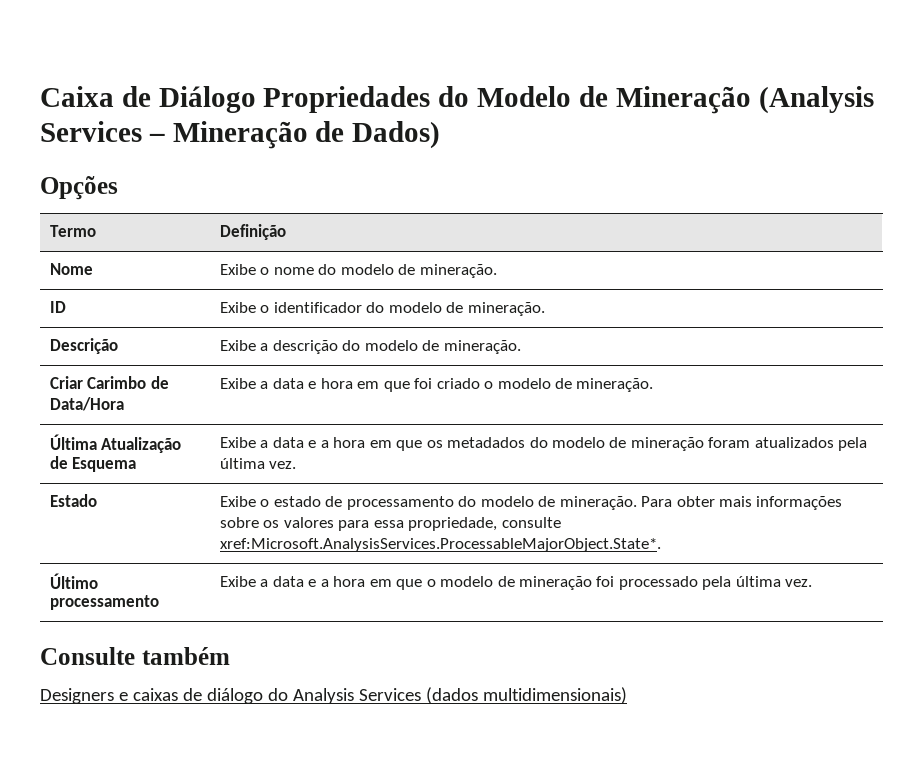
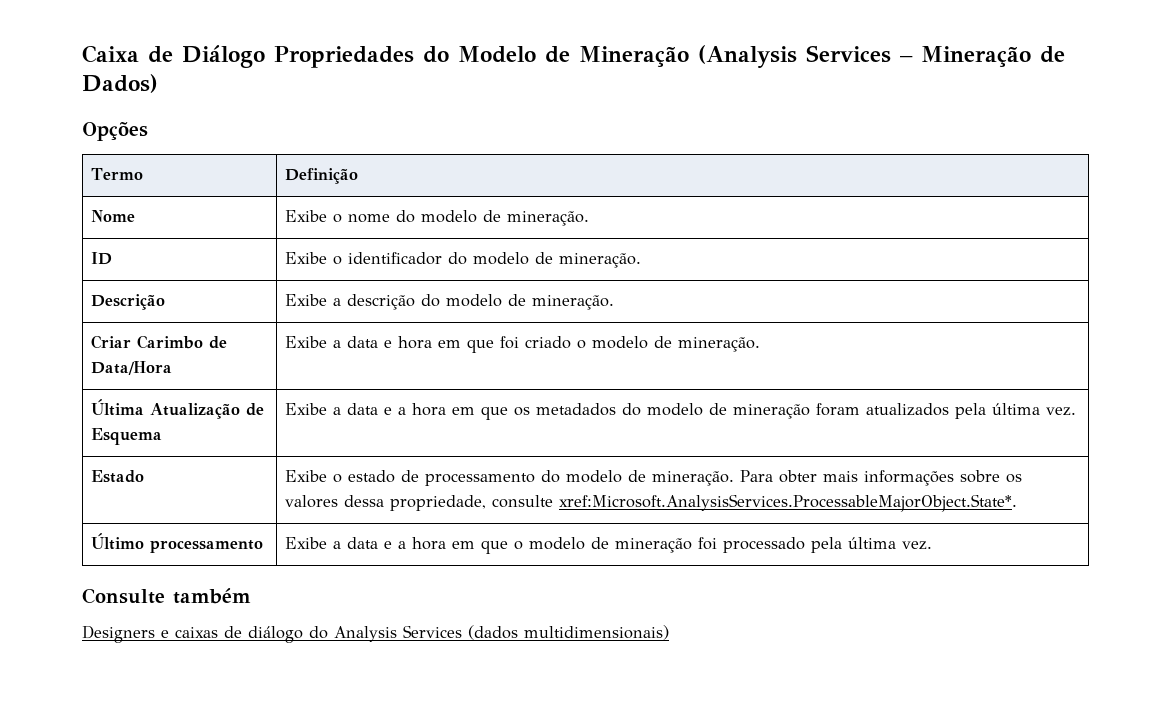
[338,520,404,531] para essa -> [344,495,385,507] dessa

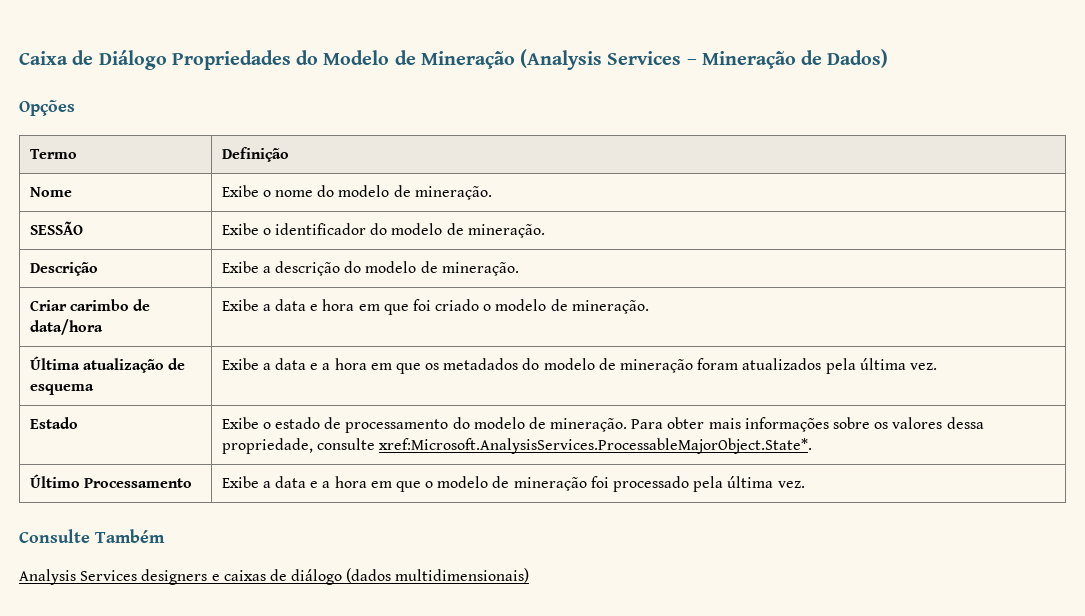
[91,252,113,265] ID -> [29,221,83,235] SESSÃO
[137,335,228,349] [91,361,173,375] Carimbo de Data/Hora -> [69,299,150,311] [29,319,103,335] carimbo de data/hora
[150,403,265,419] [91,428,163,445] Atualização de Esquema -> [82,358,185,373] [29,384,94,395] atualização de esquema
[150,540,264,553] processamento -> [83,478,192,488] Processamento
[173,588,251,604] [82,625,155,643] também // Designers -> [95,529,165,543] [19,569,208,585] Também // Analysis Services designers
[309,625,462,642] do Analysis Services -> (343, 577) none

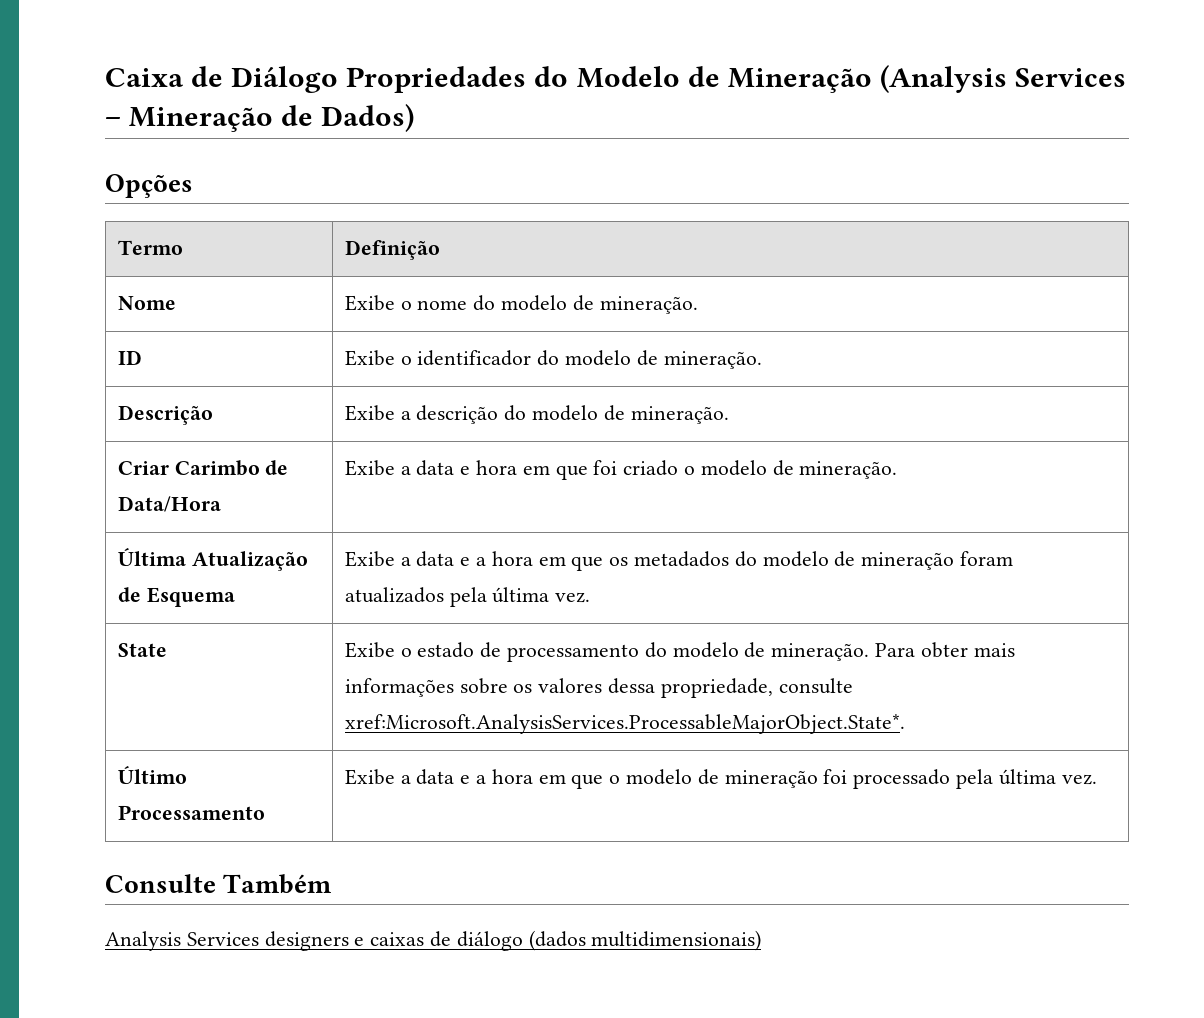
[29,221,83,235] SESSÃO -> [117,350,142,365] ID
[69,299,150,311] [29,319,103,335] carimbo de data/hora -> [174,460,289,476] [117,496,221,512] Carimbo de Data/Hora
[82,358,185,373] [29,384,94,395] atualização de esquema -> [191,551,308,571] [117,587,235,607] Atualização de Esquema
[29,417,78,429] Estado -> [117,643,167,657] State

